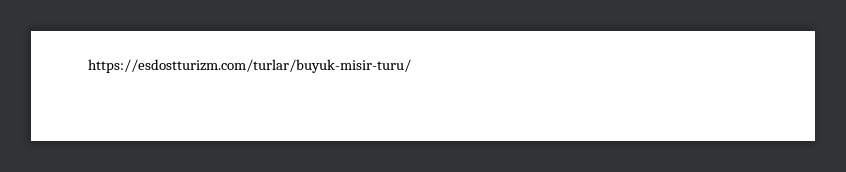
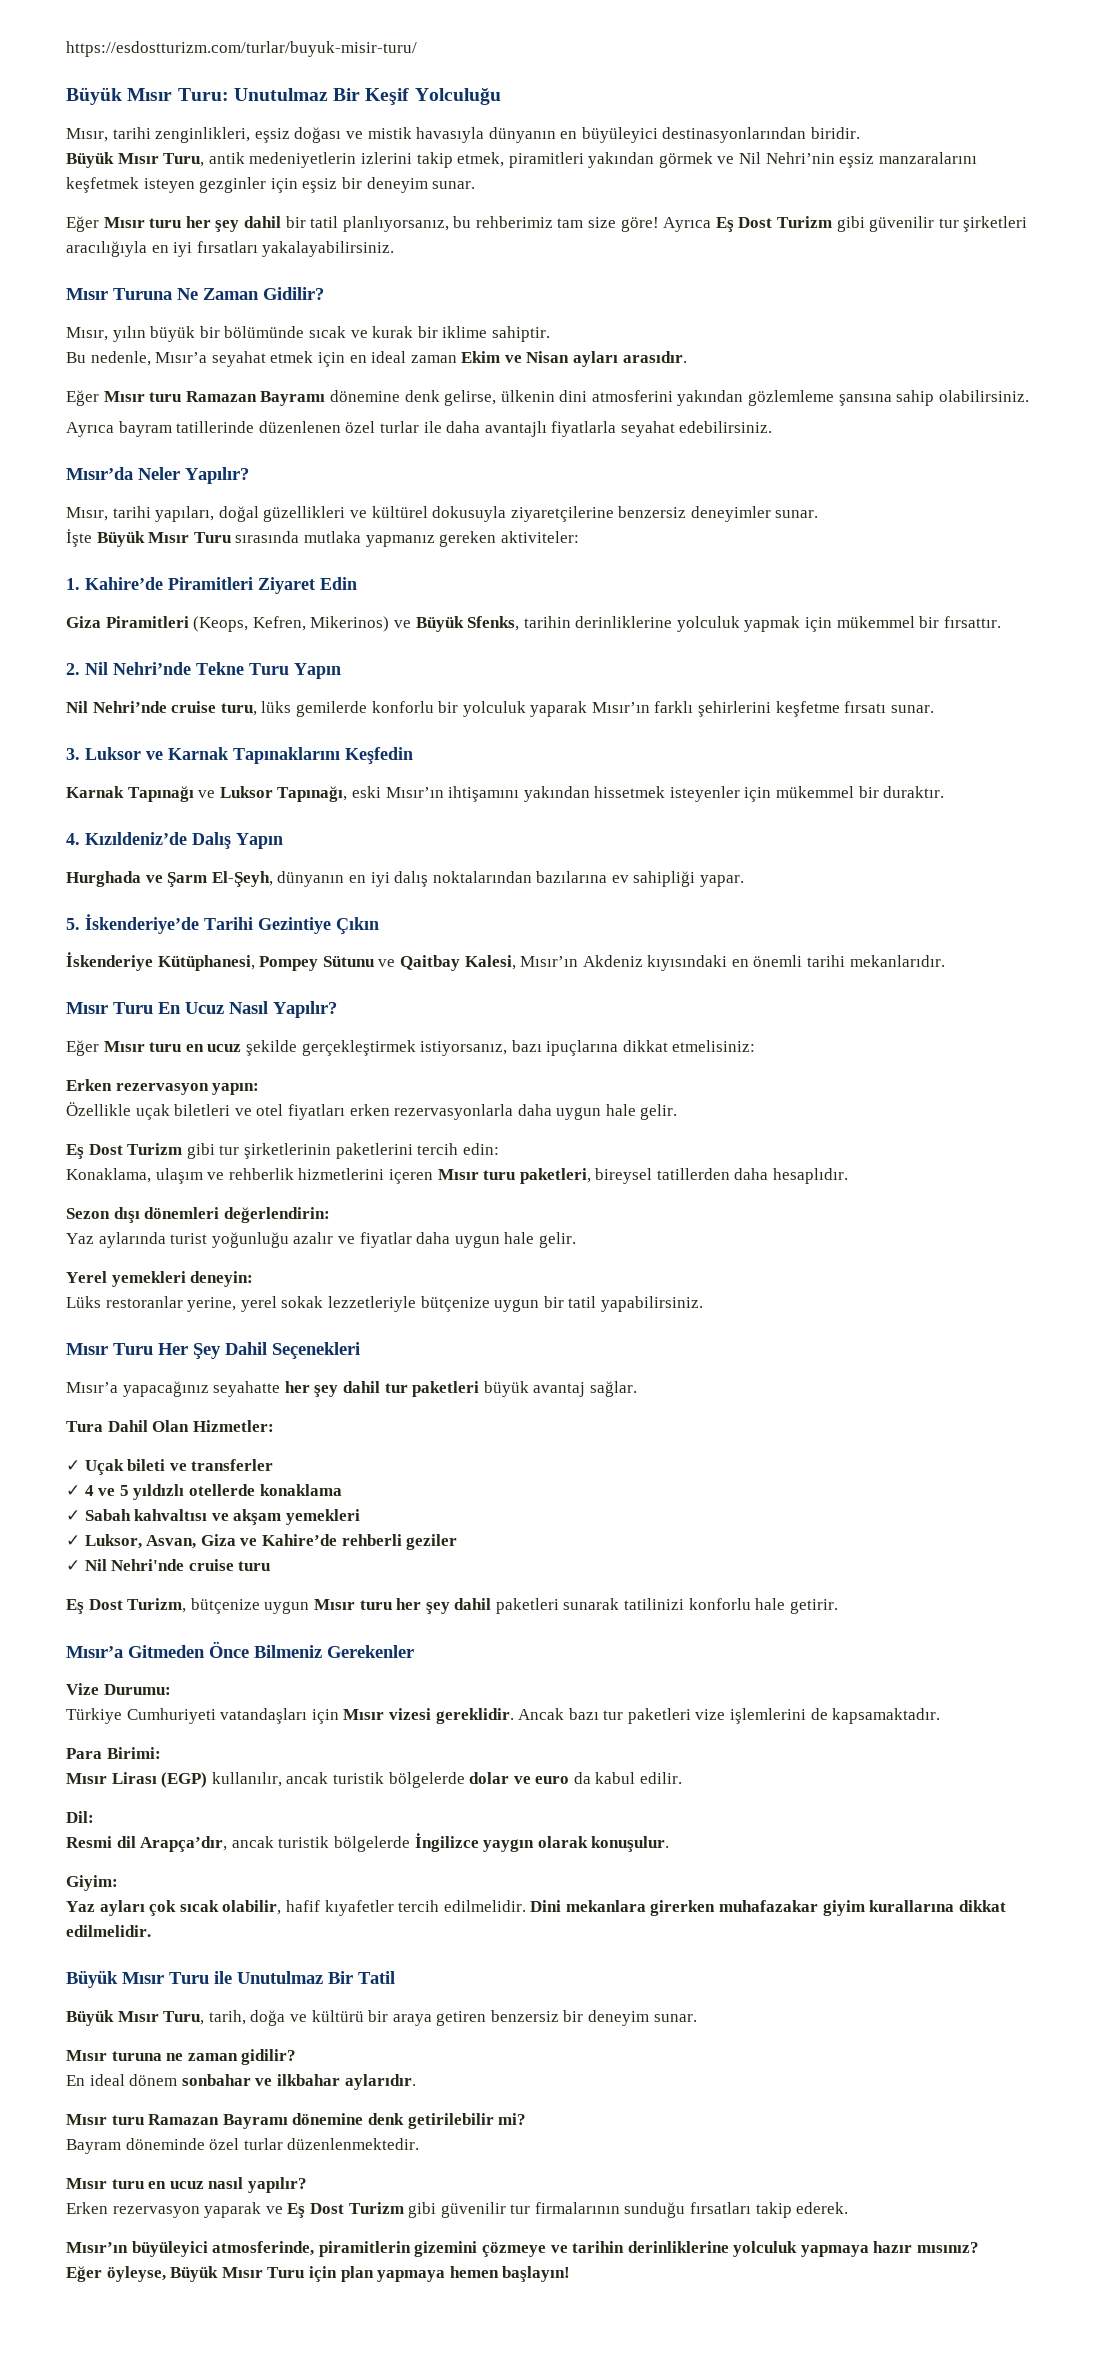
(411, 66) none -> [66,87,501,105] [66,127,861,143] [66,152,977,168] [66,177,476,193] [66,216,1028,232] [66,241,395,257] [66,287,324,300] [66,326,550,342] [66,351,687,367] [66,390,1029,406] [66,421,773,437] [66,467,249,484] [66,506,819,522] [66,529,579,547] [66,577,357,594] [66,616,1001,632] [66,662,341,679] [66,701,934,717] [66,747,413,764] [66,786,945,802] [66,832,283,849] [66,871,745,887] [66,914,379,934] [66,952,945,971] [66,1001,337,1018] [66,1040,756,1056] [66,1079,260,1095] [66,1102,678,1120] [66,1143,499,1159] [66,1168,849,1184] [66,1207,330,1223] [66,1232,576,1248] [66,1271,254,1287] [66,1296,703,1312] [66,1342,360,1359] [66,1381,637,1397] [66,1420,274,1432] [66,1459,274,1475] [66,1484,342,1500] [66,1509,360,1525] [66,1534,458,1550] [66,1559,271,1571] [66,1598,838,1614] [66,1641,414,1658] [66,1683,171,1695] [66,1708,941,1724] [66,1747,161,1759] [66,1772,683,1788] [66,1811,94,1823] [66,1833,670,1852] [66,1875,118,1891] [66,1900,1006,1916] [66,1925,151,1937] [66,1970,395,1988] [66,2010,697,2026] [66,2049,297,2065] [66,2074,416,2090] [66,2113,527,2129] [66,2138,420,2154] [66,2177,307,2193] [66,2202,849,2218] [66,2241,980,2257] [66,2266,571,2282] // Büyük Mısır Turu: Unutulmaz Bir Keşif Yolculuğu // Mısır, tarihi zenginlikleri, eşsiz doğası ve mistik havasıyla dünyanın en büyüleyici destinasyonlarından biridir. // Büyük Mısır Turu, antik medeniyetlerin izlerini takip etmek, piramitleri yakından görmek ve Nil Nehri’nin eşsiz manzaralarını keşfetmek isteyen gezginler için eşsiz bir deneyim sunar. // Eğer Mısır turu her şey dahil bir tatil planlıyorsanız, bu rehberimiz tam size göre! Ayrıca Eş Dost Turizm gibi güvenilir tur şirketleri aracılığıyla en iyi fırsatları yakalayabilirsiniz. // Mısır Turuna Ne Zaman Gidilir? // Mısır, yılın büyük bir bölümünde sıcak ve kurak bir iklime sahiptir. // Bu nedenle, Mısır’a seyahat etmek için en ideal zaman Ekim ve Nisan ayları arasıdır. // Eğer Mısır turu Ramazan Bayramı dönemine denk gelirse, ülkenin dini atmosferini yakından gözlemleme şansına sahip olabilirsiniz. // Ayrıca bayram tatillerinde düzenlenen özel turlar ile daha avantajlı fiyatlarla seyahat edebilirsiniz. // Mısır’da Neler Yapılır? // Mısır, tarihi yapıları, doğal güzellikleri ve kültürel dokusuyla ziyaretçilerine benzersiz deneyimler sunar. // İşte Büyük Mısır Turu sırasında mutlaka yapmanız gereken aktiviteler: // 1. Kahire’de Piramitleri Ziyaret Edin // Giza Piramitleri (Keops, Kefren, Mikerinos) ve Büyük Sfenks, tarihin derinliklerine yolculuk yapmak için mükemmel bir fırsattır. // 2. Nil Nehri’nde Tekne Turu Yapın // Nil Nehri’nde cruise turu, lüks gemilerde konforlu bir yolculuk yaparak Mısır’ın farklı şehirlerini keşfetme fırsatı sunar. // 3. Luksor ve Karnak Tapınaklarını Keşfedin // Karnak Tapınağı ve Luksor Tapınağı, eski Mısır’ın ihtişamını yakından hissetmek isteyenler için mükemmel bir duraktır. // 4. Kızıldeniz’de Dalış Yapın // Hurghada ve Şarm El-Şeyh, dünyanın en iyi dalış noktalarından bazılarına ev sahipliği yapar. // 5. İskenderiye’de Tarihi Gezintiye Çıkın // İskenderiye Kütüphanesi, Pompey Sütunu ve Qaitbay Kalesi, Mısır’ın Akdeniz kıyısındaki en önemli tarihi mekanlarıdır. // Mısır Turu En Ucuz Nasıl Yapılır? // Eğer Mısır turu en ucuz şekilde gerçekleştirmek istiyorsanız, bazı ipuçlarına dikkat etmelisiniz: // Erken rezervasyon yapın: // Özellikle uçak biletleri ve otel fiyatları erken rezervasyonlarla daha uygun hale gelir. // Eş Dost Turizm gibi tur şirketlerinin paketlerini tercih edin: // Konaklama, ulaşım ve rehberlik hizmetlerini içeren Mısır turu paketleri, bireysel tatillerden daha hesaplıdır. // Sezon dışı dönemleri değerlendirin: // Yaz aylarında turist yoğunluğu azalır ve fiyatlar daha uygun hale gelir. // Yerel yemekleri deneyin: // Lüks restoranlar yerine, yerel sokak lezzetleriyle bütçenize uygun bir tatil yapabilirsiniz. // Mısır Turu Her Şey Dahil Seçenekleri // Mısır’a yapacağınız seyahatte her şey dahil tur paketleri büyük avantaj sağlar. // Tura Dahil Olan Hizmetler: // ✓ Uçak bileti ve transferler // ✓ 4 ve 5 yıldızlı otellerde konaklama // ✓ Sabah kahvaltısı ve akşam yemekleri // ✓ Luksor, Asvan, Giza ve Kahire’de rehberli geziler // ✓ Nil Nehri'nde cruise turu // Eş Dost Turizm, bütçenize uygun Mısır turu her şey dahil paketleri sunarak tatilinizi konforlu hale getirir. // Mısır’a Gitmeden Önce Bilmeniz Gerekenler // Vize Durumu: // Türkiye Cumhuriyeti vatandaşları için Mısır vizesi gereklidir. Ancak bazı tur paketleri vize işlemlerini de kapsamaktadır. // Para Birimi: // Mısır Lirası (EGP) kullanılır, ancak turistik bölgelerde dolar ve euro da kabul edilir. // Dil: // Resmi dil Arapça’dır, ancak turistik bölgelerde İngilizce yaygın olarak konuşulur. // Giyim: // Yaz ayları çok sıcak olabilir, hafif kıyafetler tercih edilmelidir. Dini mekanlara girerken muhafazakar giyim kurallarına dikkat edilmelidir. // Büyük Mısır Turu ile Unutulmaz Bir Tatil // Büyük Mısır Turu, tarih, doğa ve kültürü bir araya getiren benzersiz bir deneyim sunar. // Mısır turuna ne zaman gidilir? // En ideal dönem sonbahar ve ilkbahar aylarıdır. // Mısır turu Ramazan Bayramı dönemine denk getirilebilir mi? // Bayram döneminde özel turlar düzenlenmektedir. // Mısır turu en ucuz nasıl yapılır? // Erken rezervasyon yaparak ve Eş Dost Turizm gibi güvenilir tur firmalarının sunduğu fırsatları takip ederek. // Mısır’ın büyüleyici atmosferinde, piramitlerin gizemini çözmeye ve tarihin derinliklerine yolculuk yapmaya hazır mısınız? // Eğer öyleyse, Büyük Mısır Turu için plan yapmaya hemen başlayın!

